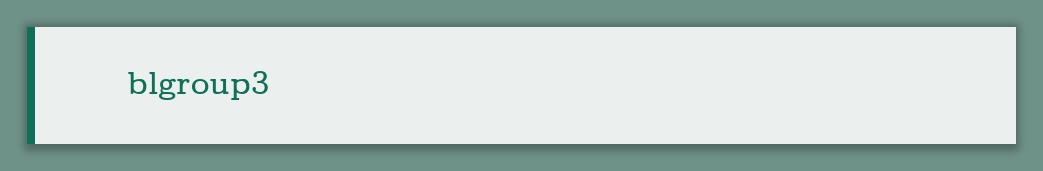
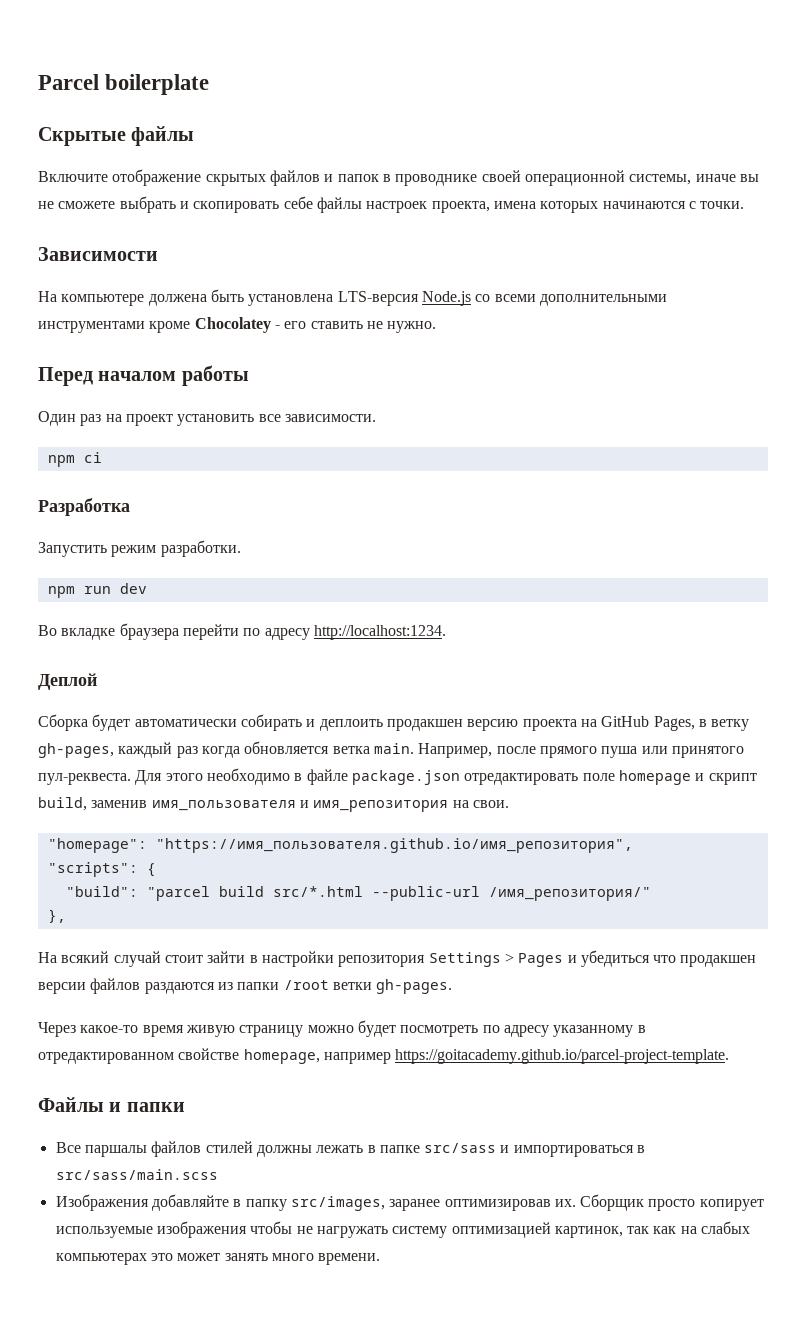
[127,71,269,100] blgroup3 -> [38,74,210,95] [38,126,195,146] [38,169,759,186] [38,196,745,213] [38,247,158,261] [38,289,667,306] [38,317,437,333] [38,365,249,386] [38,411,376,426] [47,452,102,467] [38,498,130,516] [38,540,241,557] [47,583,147,598] [38,623,446,640] [38,673,97,690] [38,714,750,731] [38,741,744,758] [38,768,757,785] [38,797,509,812] [47,838,633,853] [47,862,156,877] [65,886,651,901] [47,909,66,923] [38,950,757,967] [38,978,453,994] [38,1020,646,1037] [38,1048,730,1064] [38,1097,185,1112] [55,1141,646,1157] [55,1169,218,1180] [55,1194,764,1211] [55,1221,751,1238] [55,1253,381,1265] Parcel boilerplate // Скрытые файлы // Включите отображение скрытых файлов и папок в проводнике своей операционной системы, иначе вы не сможете выбрать и скопировать себе файлы настроек проекта, имена которых начинаются с точки. // Зависимости // На компьютере должена быть установлена LTS-версия Node.js со всеми дополнительными инструментами кроме Chocolatey - его ставить не нужно. // Перед началом работы // Один раз на проект установить все зависимости. // npm ci // Разработка // Запустить режим разработки. // npm run dev // Во вкладке браузера перейти по адресу http://localhost:1234. // Деплой // Сборка будет автоматически собирать и деплоить продакшен версию проекта на GitHub Pages, в ветку gh-pages, каждый раз когда обновляется ветка main. Например, после прямого пуша или принятого пул-реквеста. Для этого необходимо в файле package.json отредактировать поле homepage и скрипт build, заменив имя_пользователя и имя_репозитория на свои. // "homepage": "https://имя_пользователя.github.io/имя_репозитория", // "scripts": { // "build": "parcel build src/*.html --public-url /имя_репозитория/" // }, // На всякий случай стоит зайти в настройки репозитория Settings > Pages и убедиться что продакшен версии файлов раздаются из папки /root ветки gh-pages. // Через какое-то время живую страницу можно будет посмотреть по адресу указанному в отредактированном свойстве homepage, например https://goitacademy.github.io/parcel-project-template. // Файлы и папки // Все паршалы файлов стилей должны лежать в папке src/sass и импортироваться в src/sass/main.scss // Изображения добавляйте в папку src/images, заранее оптимизировав их. Сборщик просто копирует используемые изображения чтобы не нагружать систему оптимизацией картинок, так как на слабых компьютерах это может занять много времени.

